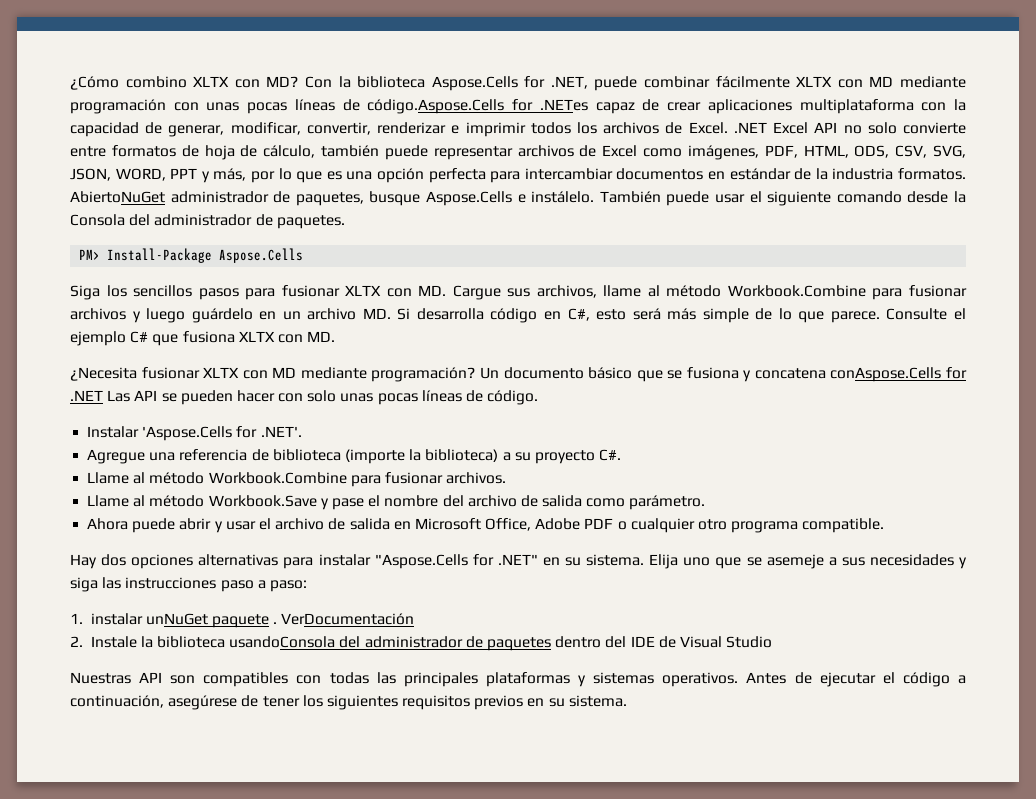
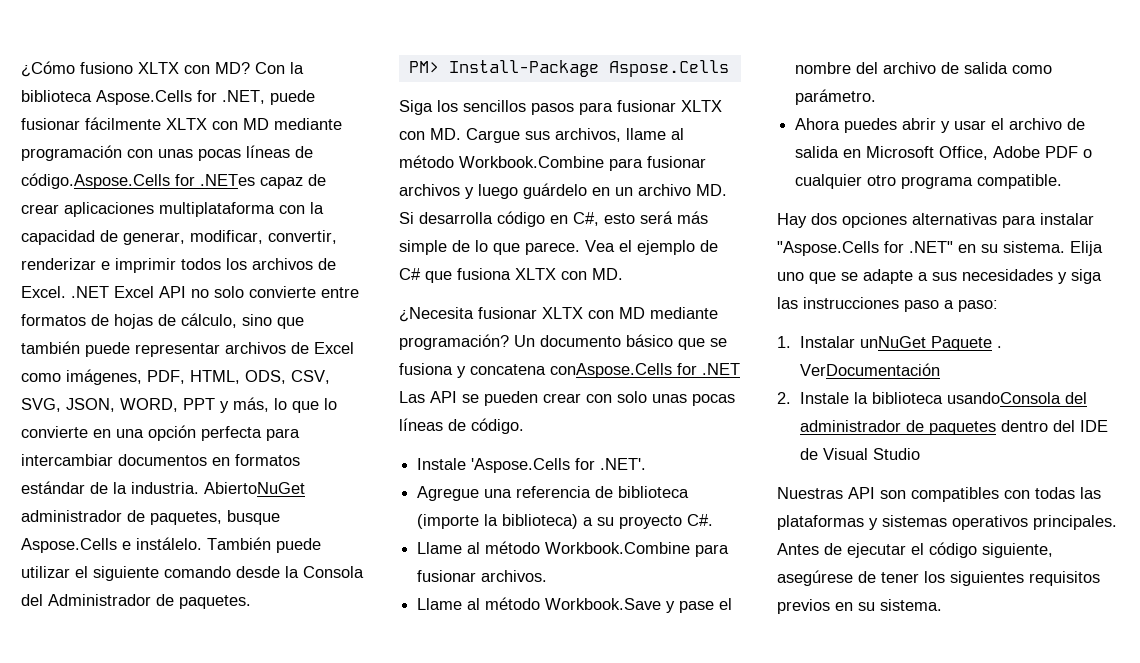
[125,76,187,88] combino -> [80,62,133,74] fusiono
[644,76,711,88] combinar -> [21,118,80,130] fusionar
[204,145,235,160] hoja -> [114,314,153,329] hojas
(316, 151) none -> [242,314,304,329] sino que
[250,168,342,183] por lo que es -> [274,398,337,413] [21,426,111,438] lo que lo convierte en
(726, 175) none -> [235,454,300,466] formatos
[832,168,967,180] industria formatos. -> [131,482,199,494] industria.
[715,194,746,203] usar -> [21,566,70,578] utilizar
[154,214,253,226] administrador -> [48,594,151,606] Administrador
[886,308,948,320] Consulte -> [585,240,615,252] Vea
(126, 338) none -> [700,240,718,252] de
[236,390,275,402] hacer -> [543,393,581,403] crear
[87,426,140,438] Instalar -> [417,458,467,470] Instale
[132,518,176,533] puede -> [844,118,898,133] puedes
[766,554,824,569] asemeje -> [863,269,913,284] adapte
[90,613,270,628] instalar unNuGet paquete -> [800,336,993,351] Instalar unNuGet Paquete
[403,672,478,687] principales -> (1101, 493) none
[662,672,739,687] operativos. -> [952,515,1117,530] operativos principales.
[958,675,967,684] [70,695,164,708] a continuación, -> [982,543,1053,558] siguiente,

